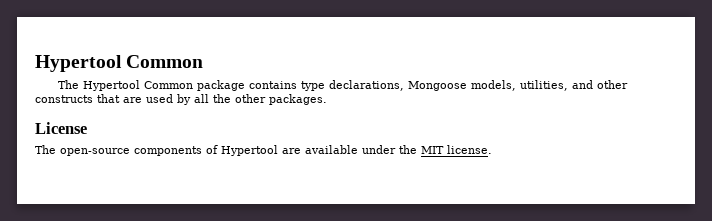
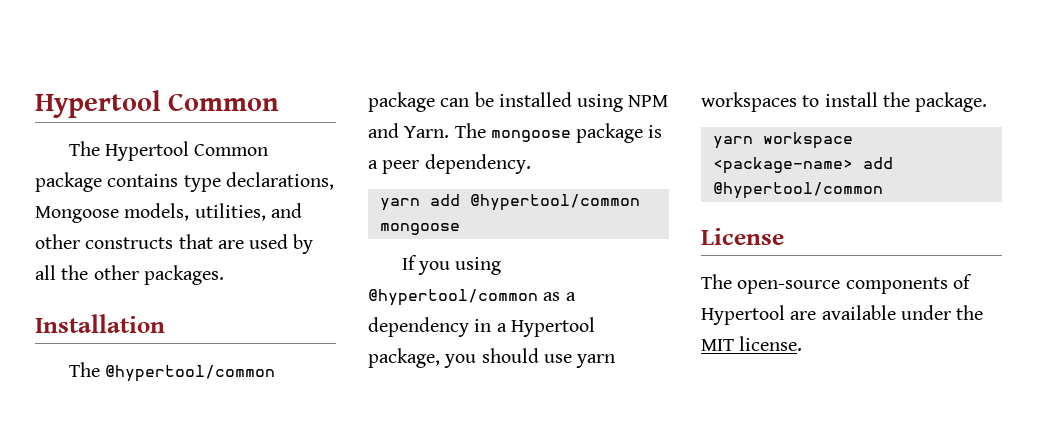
(327, 99) none -> [35,314,165,333] [68,362,275,382] [368,92,669,112] [368,123,663,143] [368,154,531,174] [379,194,640,211] [379,223,460,235] [401,255,502,275] [368,289,576,306] [368,317,595,337] [368,348,616,368] [701,92,988,112] [712,132,853,149] [712,157,893,174] [712,182,883,199] // Installation // The @hypertool/common package can be installed using NPM and Yarn. The mongoose package is a peer dependency. // yarn add @hypertool/common mongoose // If you using @hypertool/common as a dependency in a Hypertool package, you should use yarn workspaces to install the package. // yarn workspace <package-name> add @hypertool/common

